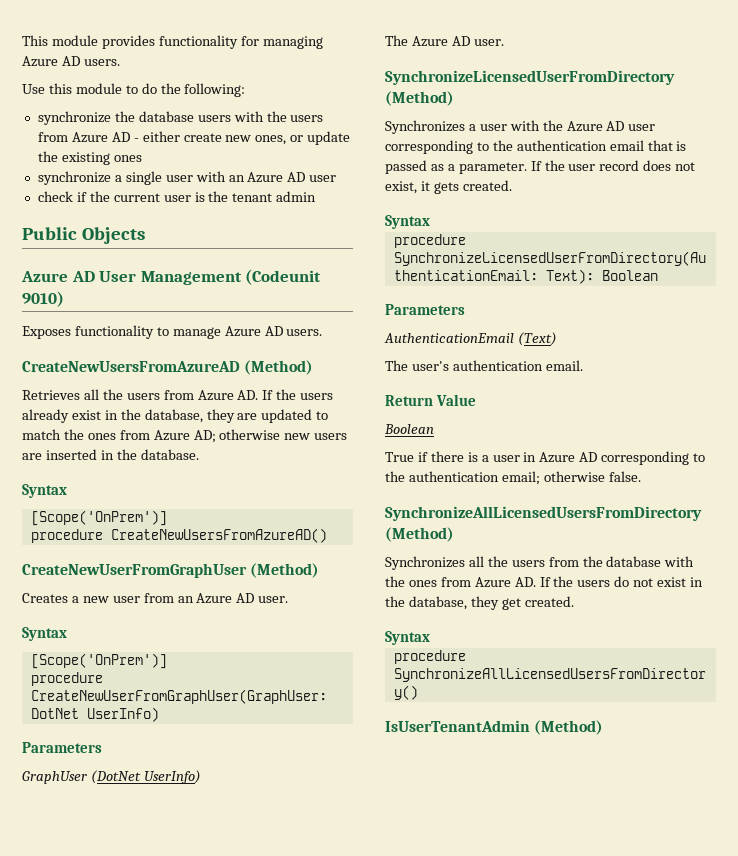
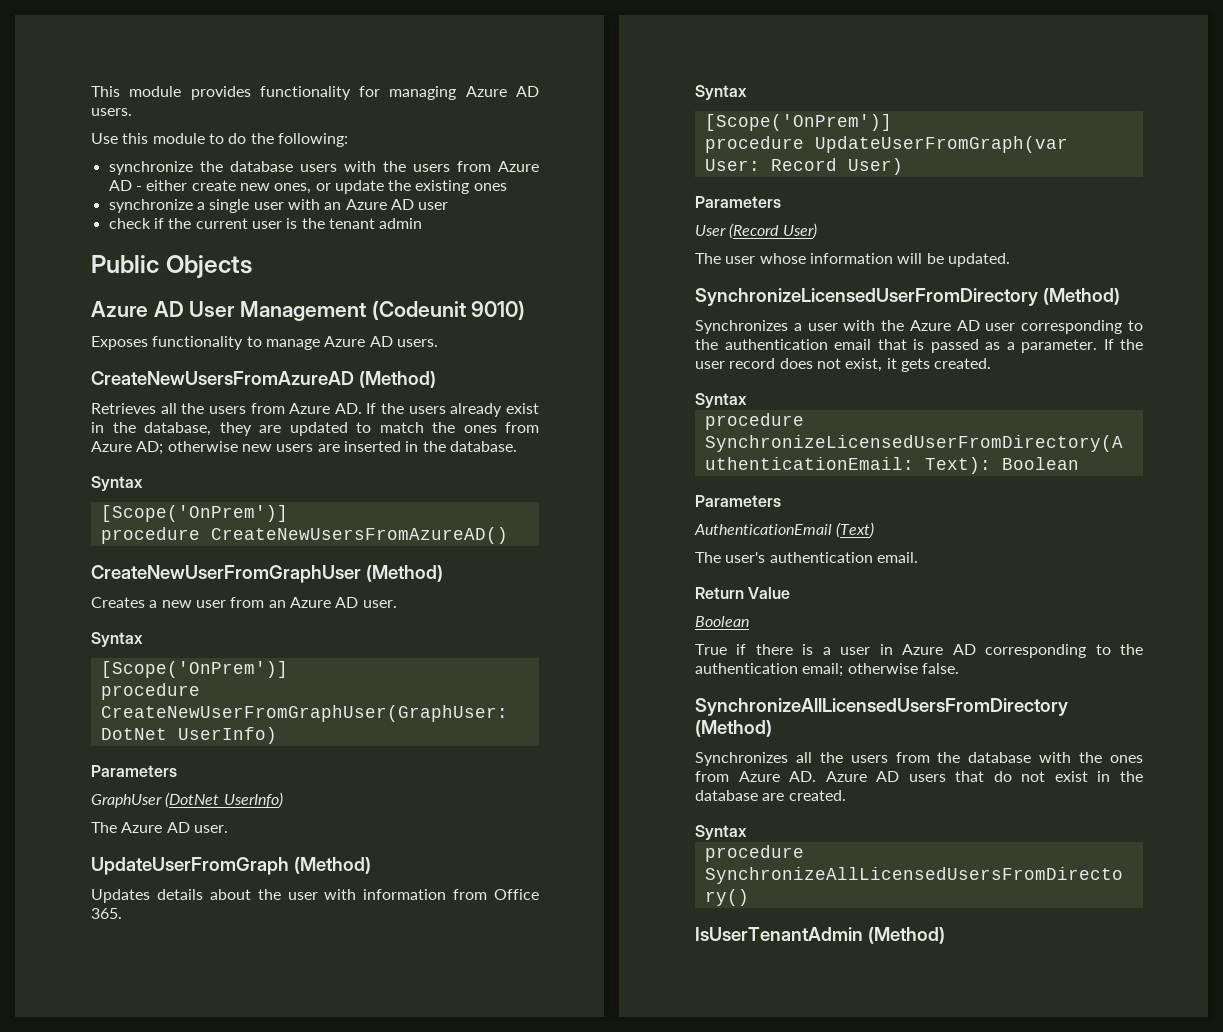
(504, 42) none -> [91,857,371,875] [91,889,539,903] [91,908,122,919] [695,85,747,100] [704,114,892,131] [704,136,1068,153] [704,158,903,175] [695,196,781,208] [695,223,817,239] [695,253,1010,267] // UpdateUserFromGraph (Method) // Updates details about the user with information from Office 365. // Syntax // [Scope('OnPrem')] // procedure UpdateUserFromGraph(var User: Record User) // Parameters // User (Record User) // The user whose information will be updated.
[539,576,611,587] If the users -> [825,771,985,782] Azure AD users that
[408,596,521,610] database, they get -> [695,790,785,801] database are

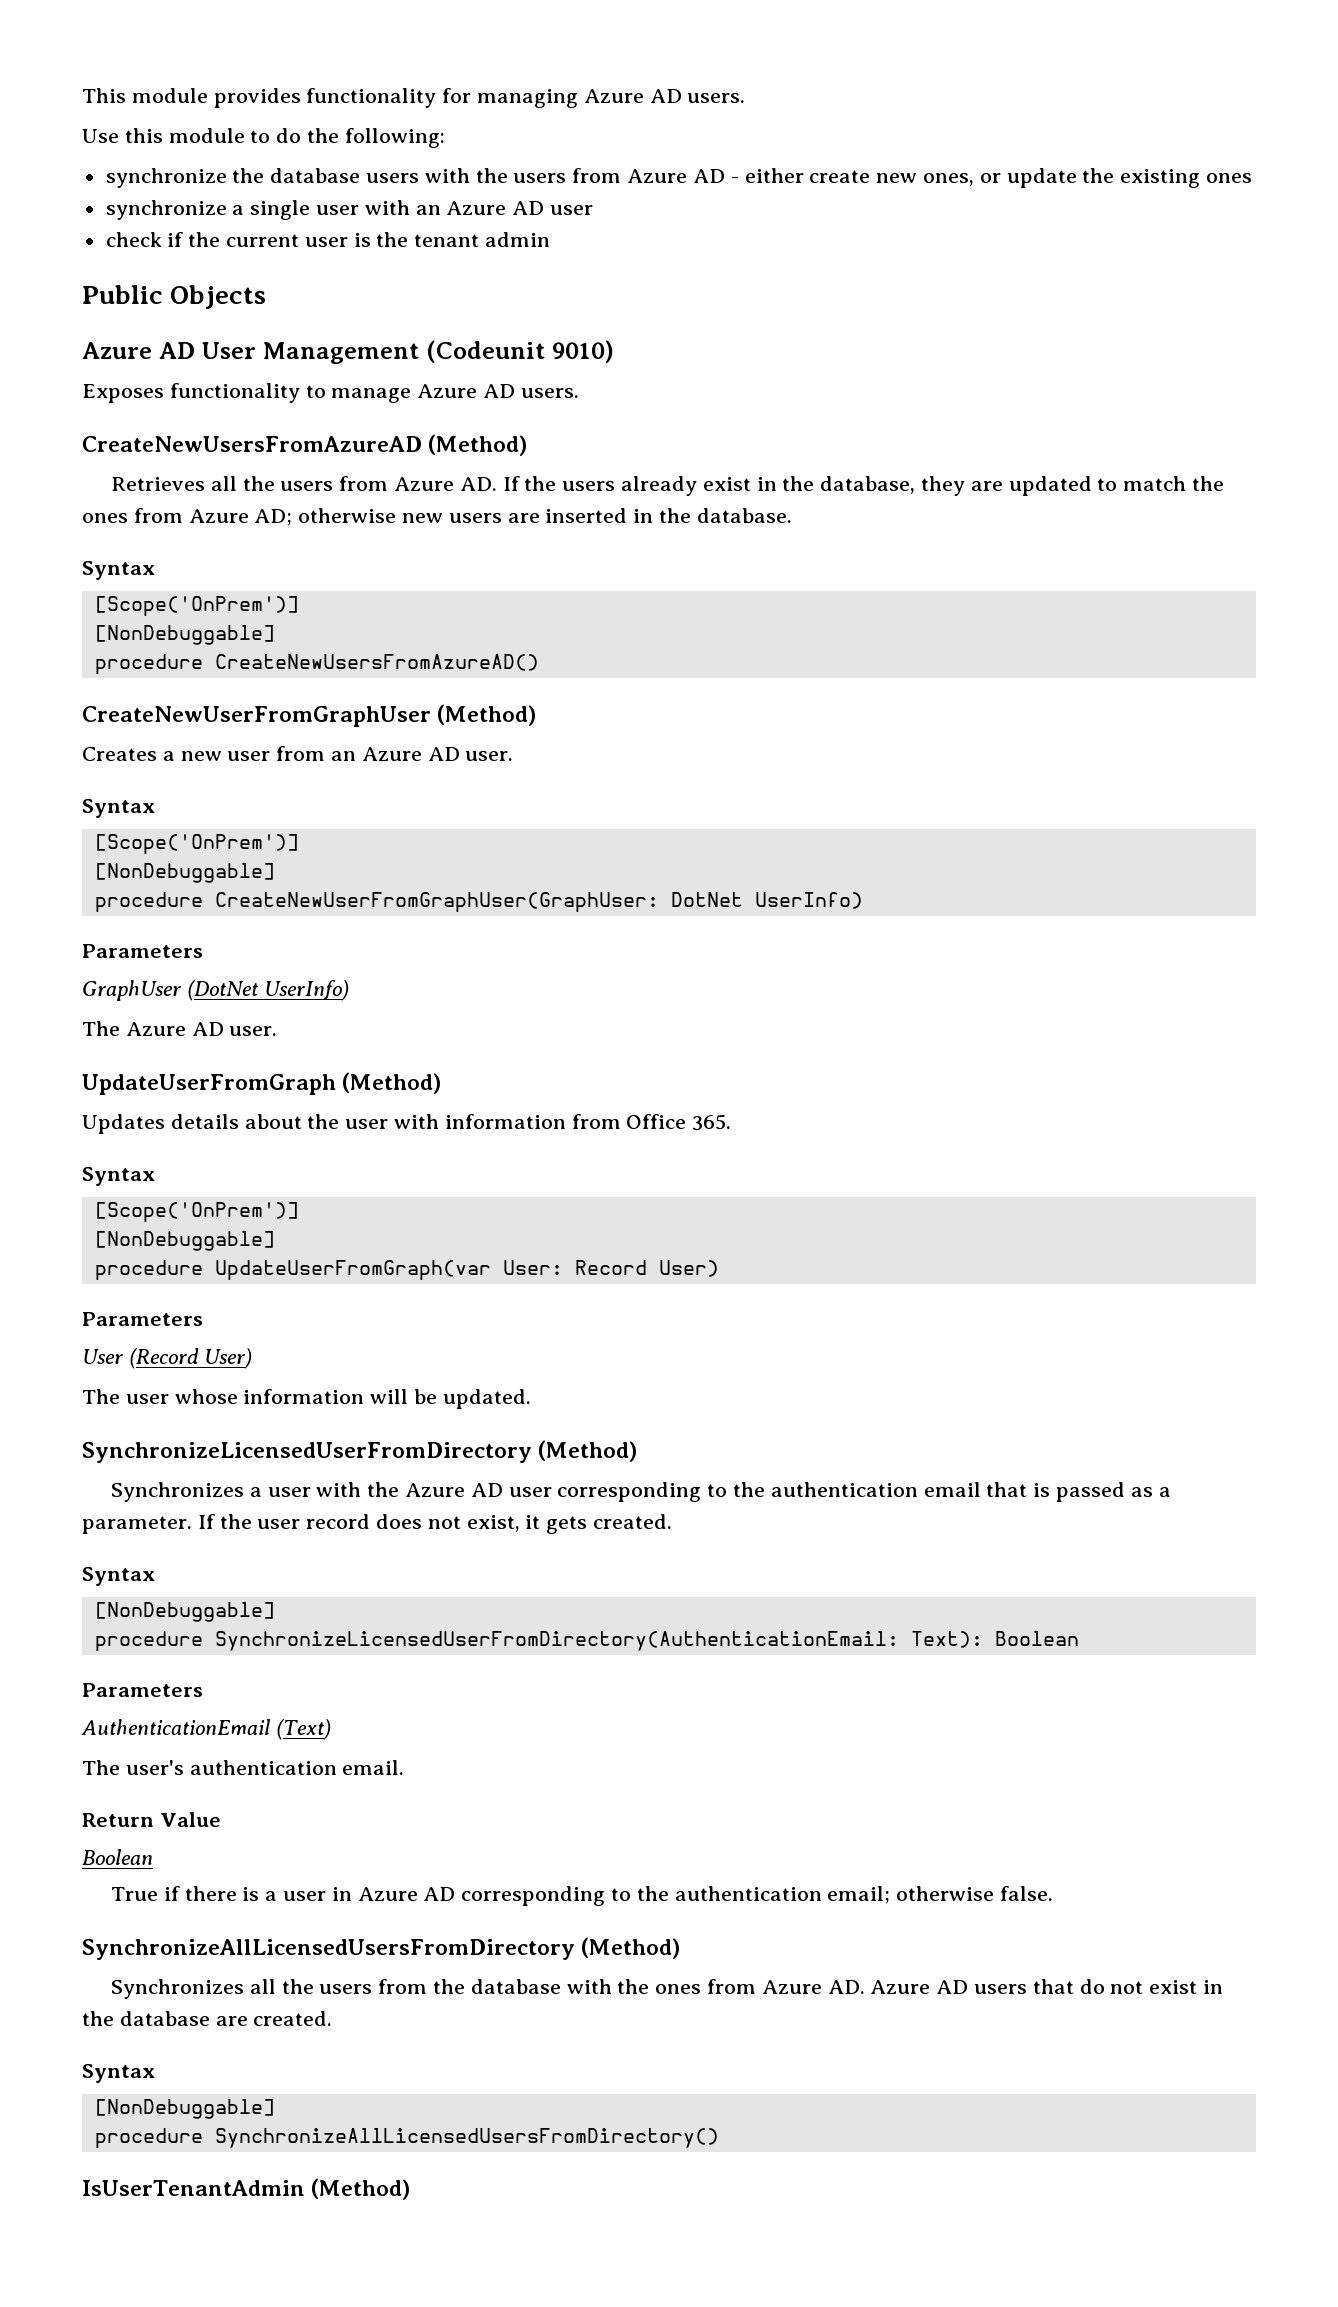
(288, 513) none -> [94,625,275,645] // [NonDebuggable]
(288, 669) none -> [94,863,275,883] // [NonDebuggable]
(892, 122) none -> [94,1231,275,1251] // [NonDebuggable]
(747, 400) none -> [94,1602,275,1622] // [NonDebuggable]
(747, 832) none -> [94,2099,275,2119] // [NonDebuggable]

